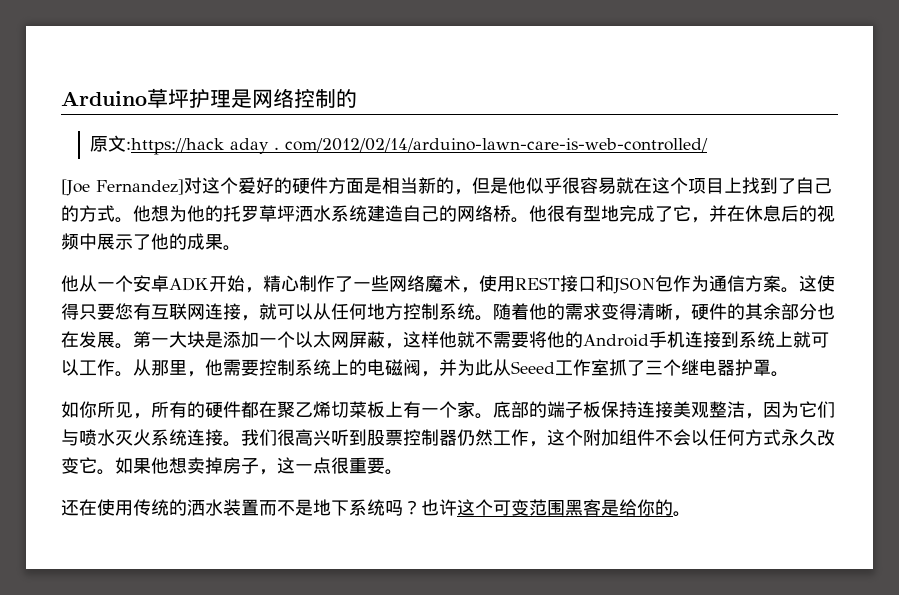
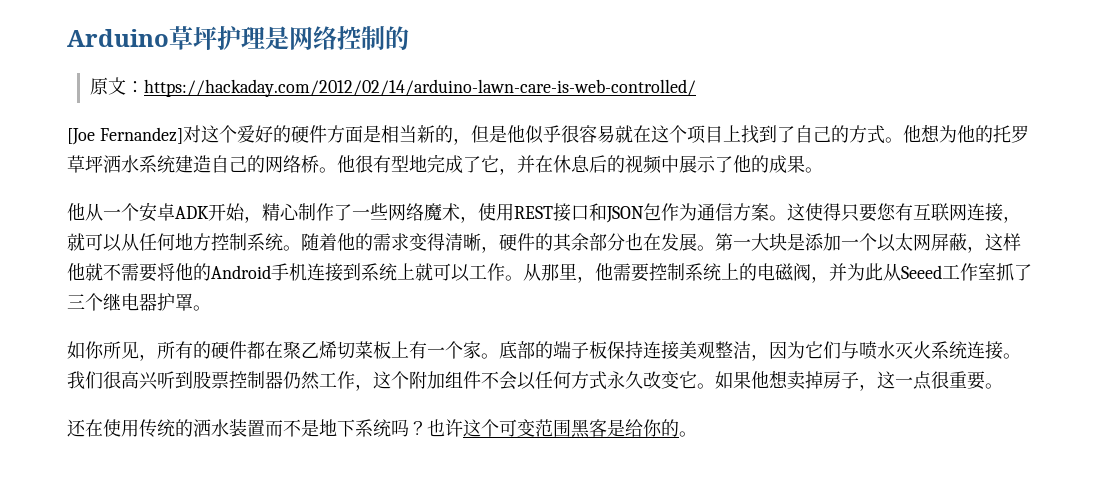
[125,138,708,155] :https://hack aday . com/2012/02/14/arduino-lawn-care-is-web-controlled/ -> [125,79,696,97] ：https://hackaday.com/2012/02/14/arduino-lawn-care-is-web-controlled/

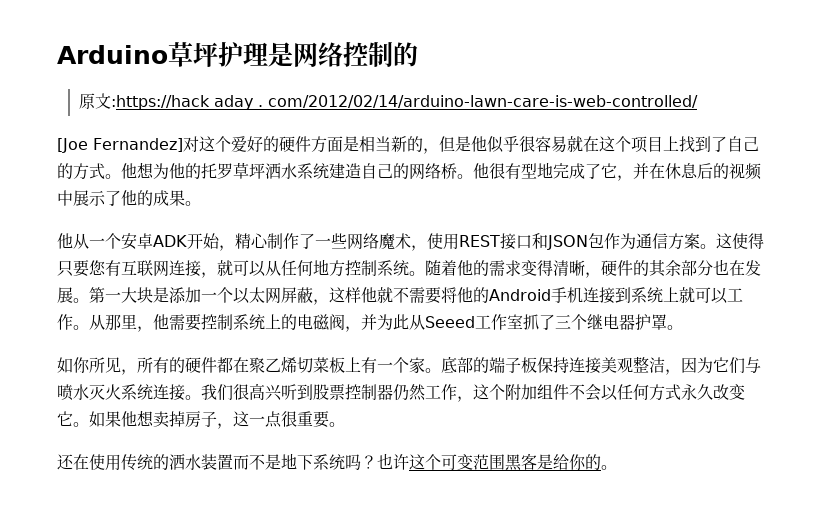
[125,79,696,97] ：https://hackaday.com/2012/02/14/arduino-lawn-care-is-web-controlled/ -> [111,95,699,110] :https://hack aday . com/2012/02/14/arduino-lawn-care-is-web-controlled/

